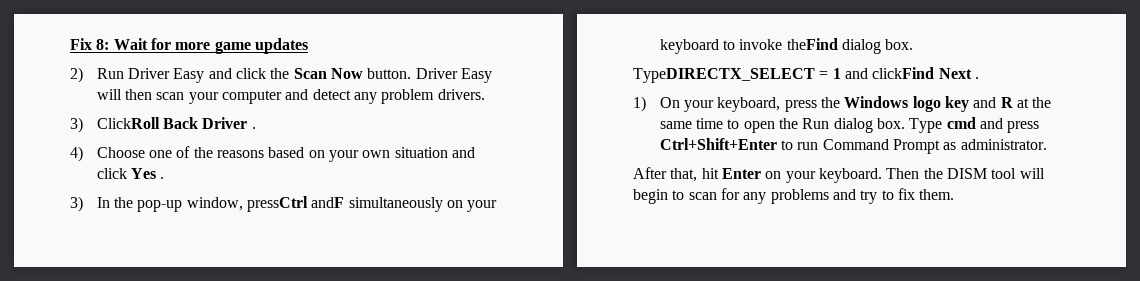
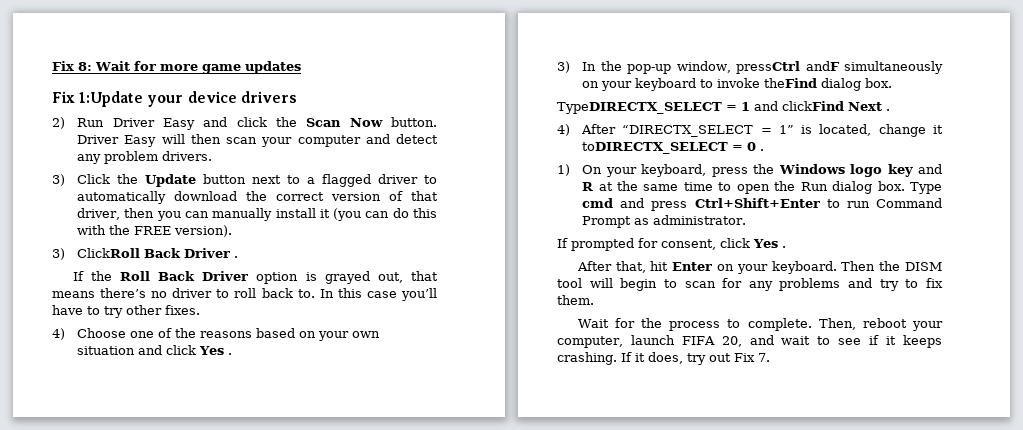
(308, 46) none -> [52,91,297,107] // Fix 1:Update your device drivers
(485, 94) none -> [52,174,437,187] [77,191,438,204] [77,208,437,221] [77,225,233,237] // 3) Click the Update button next to a flagged driver to automatically download the correct version of that driver, then you can manually install it (you can do this with the FREE version).
(256, 128) none -> [72,271,438,284] [52,288,437,301] [52,305,200,318] // If the Roll Back Driver option is grayed out, that means there’s no driver to roll back to. In this case you’ll have to try other fixes.
(979, 78) none -> [557,124,943,137] [582,142,765,154] // 4) After “DIRECTX_SELECT = 1” is located, change it toDIRECTX_SELECT = 0 .
(1047, 144) none -> [557,238,786,251] // If prompted for consent, click Yes .
(955, 194) none -> [577,318,943,331] [557,335,942,348] [557,352,770,365] // Wait for the process to complete. Then, reboot your computer, launch FIFA 20, and wait to see if it keeps crashing. If it does, try out Fix 7.

